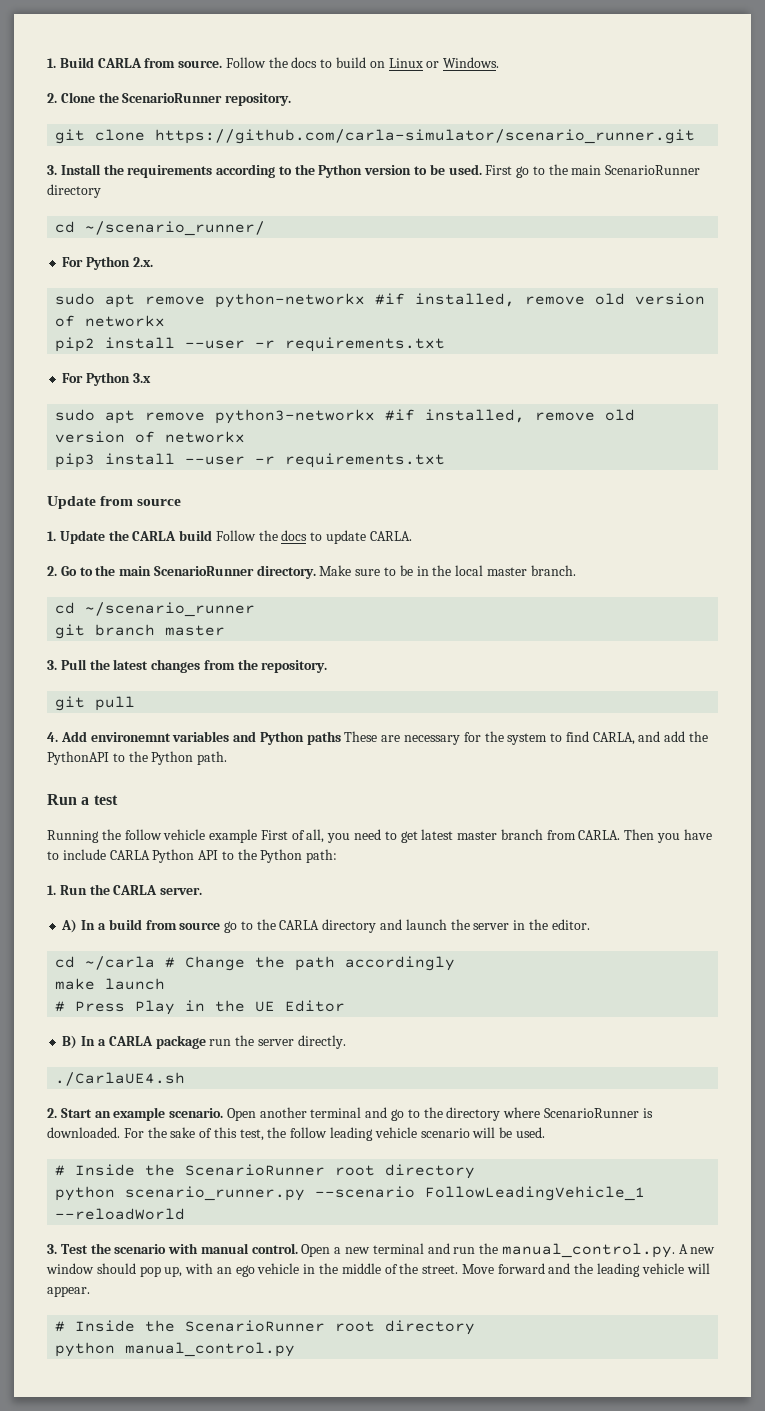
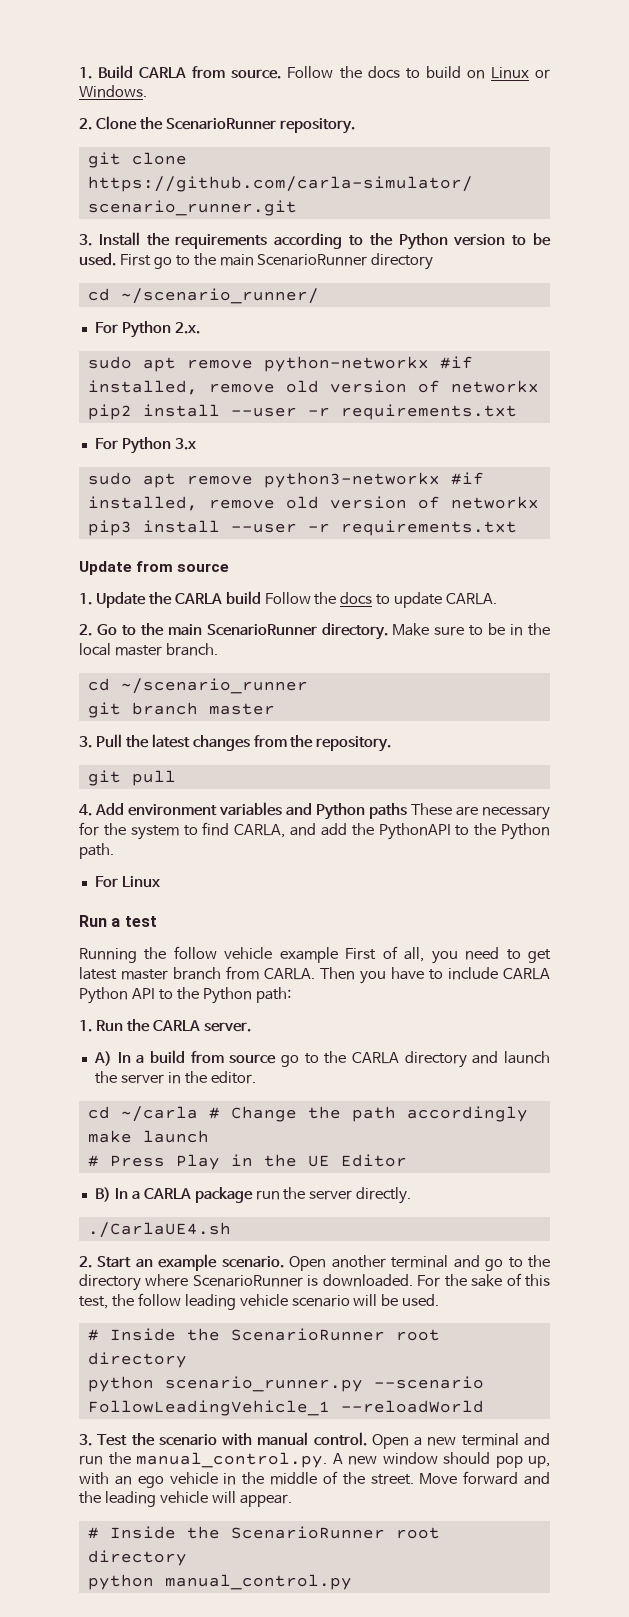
[90,732,171,742] environemnt -> [128,804,217,816] environment
(228, 758) none -> [94,876,160,888] // For Linux

